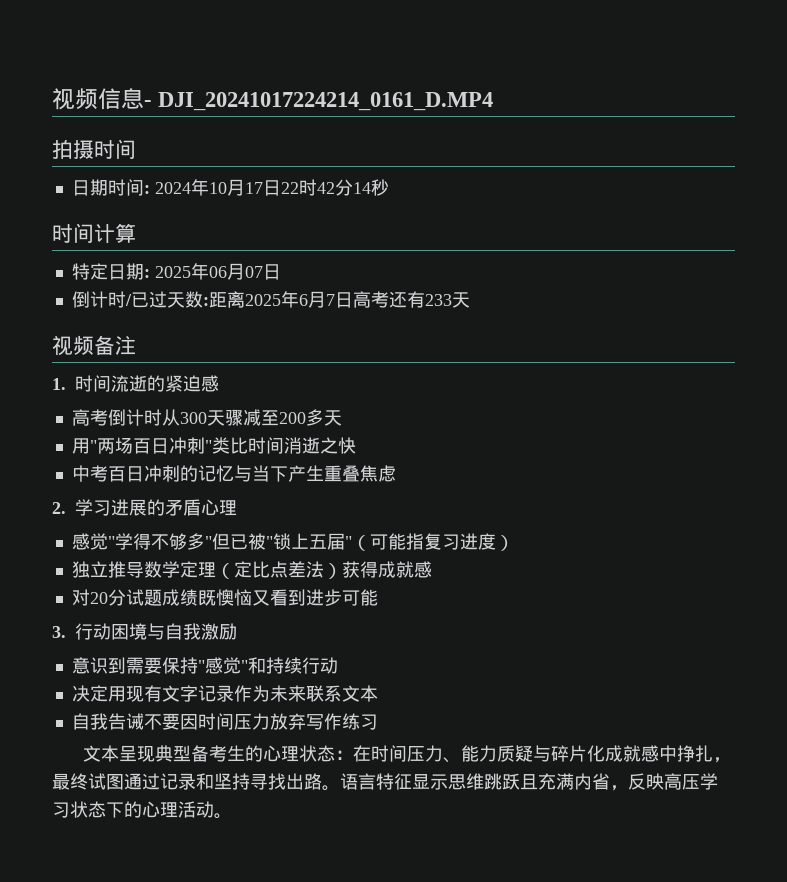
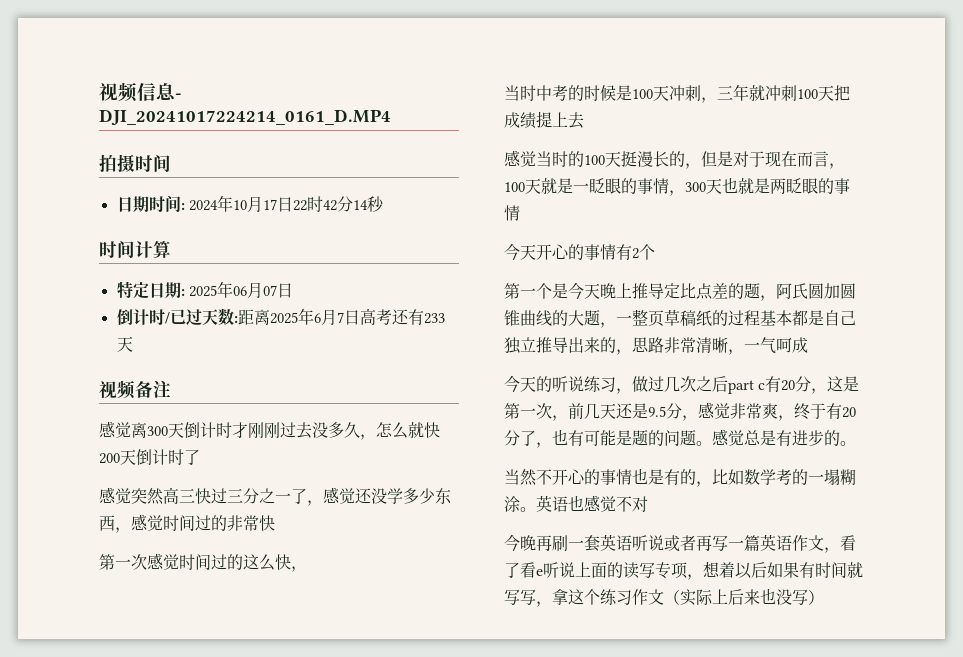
[52,375,219,392] [71,409,342,426] [71,437,356,454] [71,465,396,482] [52,499,237,516] [71,533,514,551] [71,561,432,579] [71,589,378,606] [52,623,237,640] [71,657,338,674] [71,685,378,702] [71,713,378,730] [82,745,731,763] [52,773,718,791] [52,801,232,819] 1.时间流逝的紧迫感 // 高考倒计时从300天骤减至200多天 // 用"两场百日冲刺"类比时间消逝之快 // 中考百日冲刺的记忆与当下产生重叠焦虑 // 2.学习进展的矛盾心理 // 感觉"学得不够多"但已被"锁上五届"（可能指复习进度） // 独立推导数学定理（定比点差法）获得成就感 // 对20分试题成绩既懊恼又看到进步可能 // 3.行动困境与自我激励 // 意识到需要保持"感觉"和持续行动 // 决定用现有文字记录作为未来联系文本 // 自我告诫不要因时间压力放弃写作练习 // 文本呈现典型备考生的心理状态：在时间压力、能力质疑与碎片化成就感中挣扎，最终试图通过记录和坚持寻找出路。语言特征显示思维跳跃且充满内省，反映高压学习状态下的心理活动。 -> [99,421,440,440] [99,449,200,466] [99,487,451,506] [99,514,275,533] [99,553,307,572] [504,84,850,103] [504,111,584,129] [504,150,845,169] [504,177,850,196] [504,205,520,221] [504,243,655,261] [504,282,856,301] [504,309,856,328] [504,337,808,355] [504,375,860,394] [504,402,856,421] [504,429,856,448] [504,468,856,487] [504,495,648,512] [504,534,856,553] [504,561,863,580] [504,588,824,607] 感觉离300天倒计时才刚刚过去没多久，怎么就快200天倒计时了 // 感觉突然高三快过三分之一了，感觉还没学多少东西，感觉时间过的非常快 // 第一次感觉时间过的这么快， // 当时中考的时候是100天冲刺，三年就冲刺100天把成绩提上去 // 感觉当时的100天挺漫长的，但是对于现在而言，100天就是一眨眼的事情，300天也就是两眨眼的事情 // 今天开心的事情有2个 // 第一个是今天晚上推导定比点差的题，阿氏圆加圆锥曲线的大题，一整页草稿纸的过程基本都是自己独立推导出来的，思路非常清晰，一气呵成 // 今天的听说练习，做过几次之后part c有20分，这是第一次，前几天还是9.5分，感觉非常爽，终于有20分了，也有可能是题的问题。感觉总是有进步的。 // 当然不开心的事情也是有的，比如数学考的一塌糊涂。英语也感觉不对 // 今晚再刷一套英语听说或者再写一篇英语作文，看了看e听说上面的读写专项，想着以后如果有时间就写写，拿这个练习作文（实际上后来也没写）

